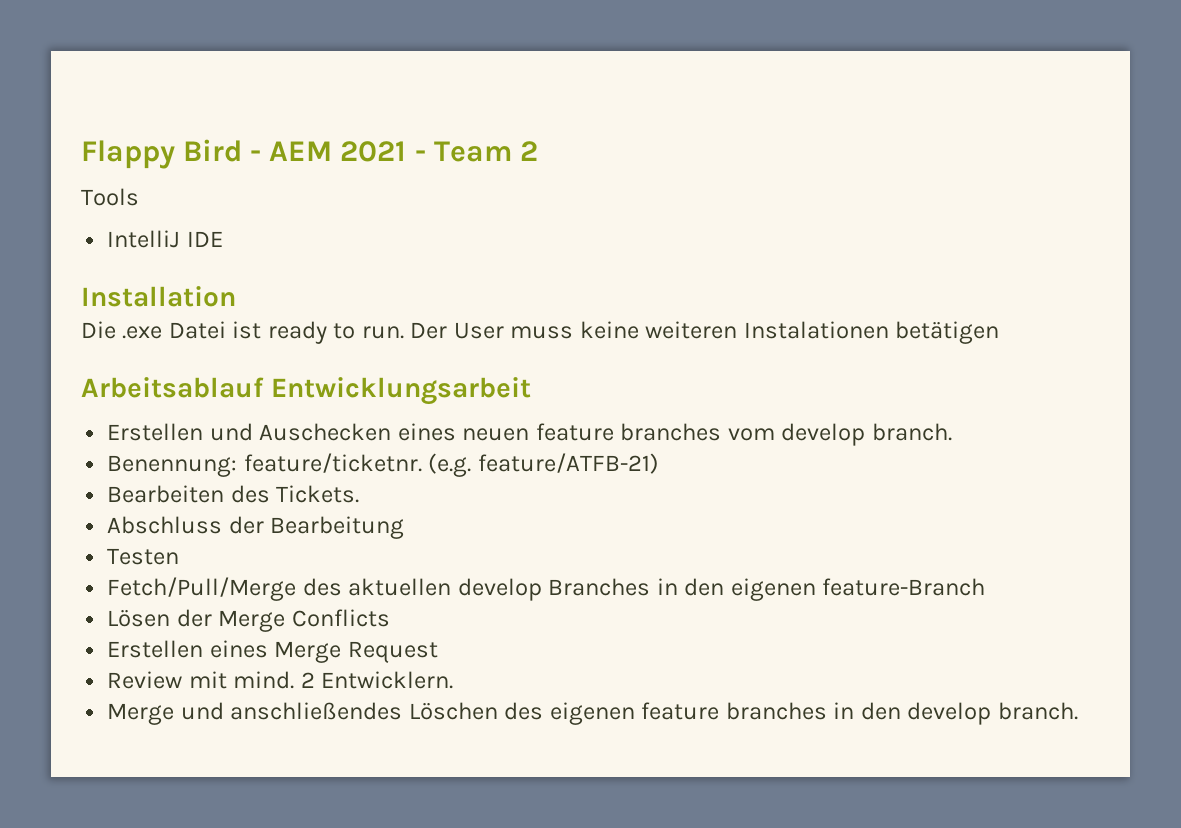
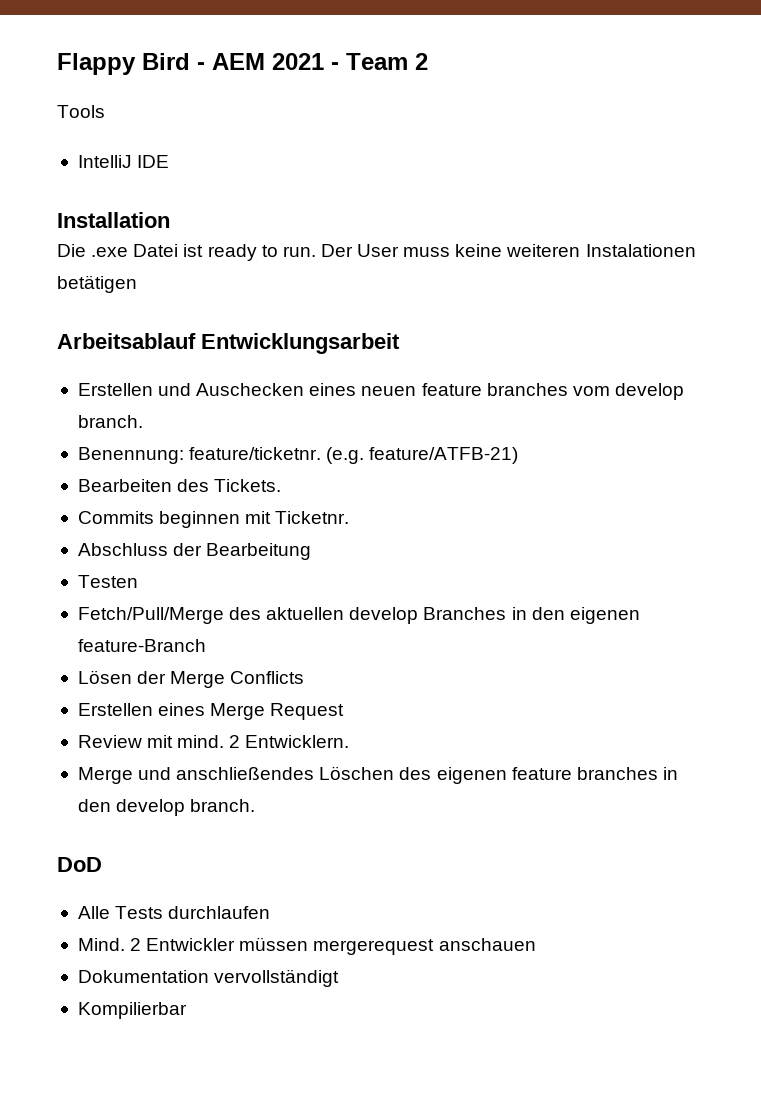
(360, 494) none -> [77,511,350,528] // Commits beginnen mit Ticketnr.
(1078, 711) none -> [57,857,102,872] [77,906,271,919] [77,937,536,955] [77,969,340,987] [77,1002,187,1019] // DoD // Alle Tests durchlaufen // Mind. 2 Entwickler müssen mergerequest anschauen // Dokumentation vervollständigt // Kompilierbar

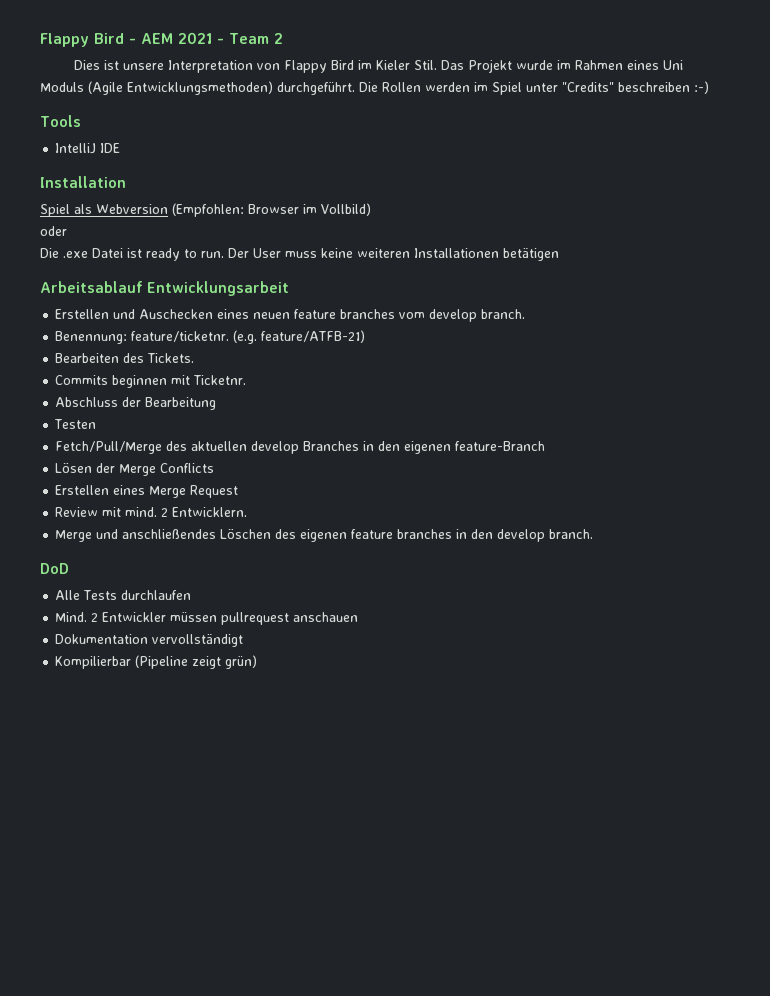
[57,105,105,118] [77,155,170,168] [57,212,170,228] Tools // IntelliJ IDE // Installation -> [74,59,684,73] [40,81,709,95] [40,115,81,127] [55,143,121,154] [40,176,126,188] [40,203,371,217] [40,226,67,236] Dies ist unsere Interpretation von Flappy Bird im Kieler Stil. Das Projekt wurde im Rahmen eines Uni Moduls (Agile Entwicklungsmethoden) durchgeführt. Die Rollen werden im Spiel unter "Credits" beschreiben :-) // Tools // IntelliJ IDE // Installation // Spiel als Webversion (Empfohlen: Browser im Vollbild) // oder
[585,244,696,257] Instalationen -> [414,248,499,258] Installationen
[313,939,435,955] mergerequest -> [221,612,290,625] pullrequest
(187, 1010) none -> [135,655,258,669] (Pipeline zeigt grün)

